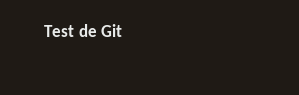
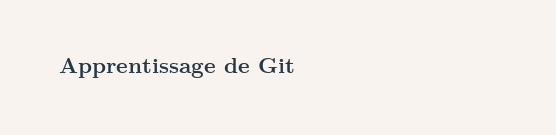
[44,25,74,37] Test -> [59,58,216,78] Apprentissage

